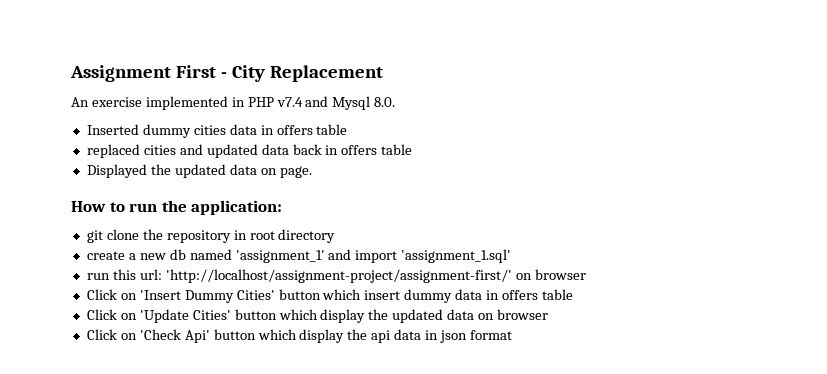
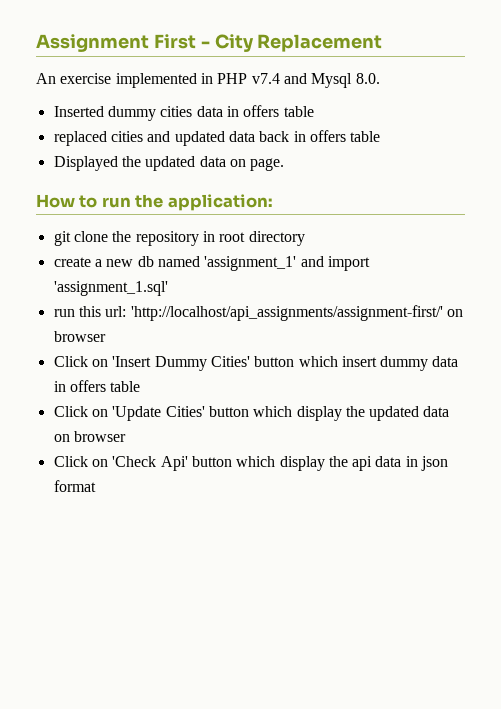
[165,269,512,283] 'http://localhost/assignment-project/assignment-first/' -> [130,305,443,321] 'http://localhost/api_assignments/assignment-first/'

